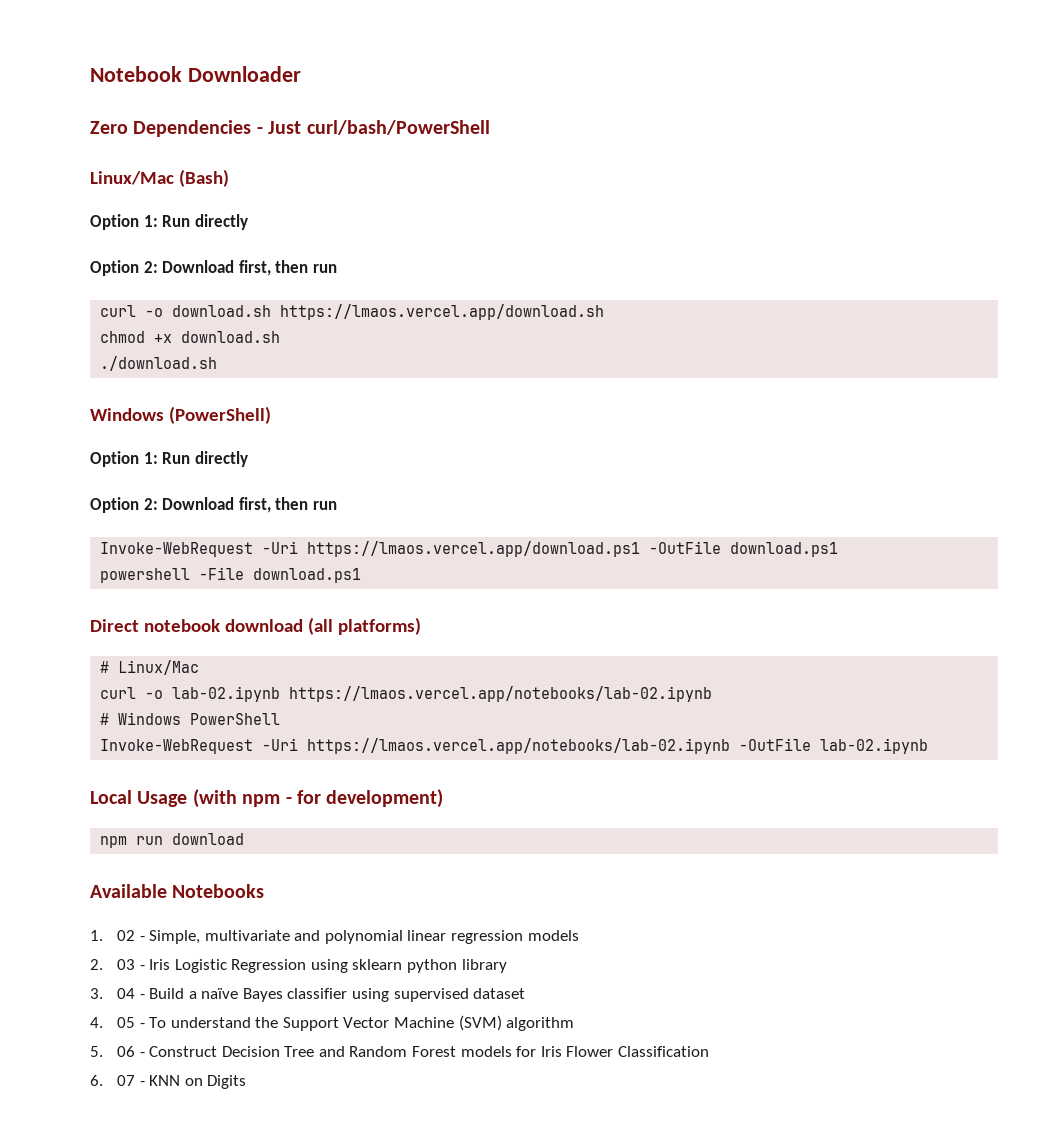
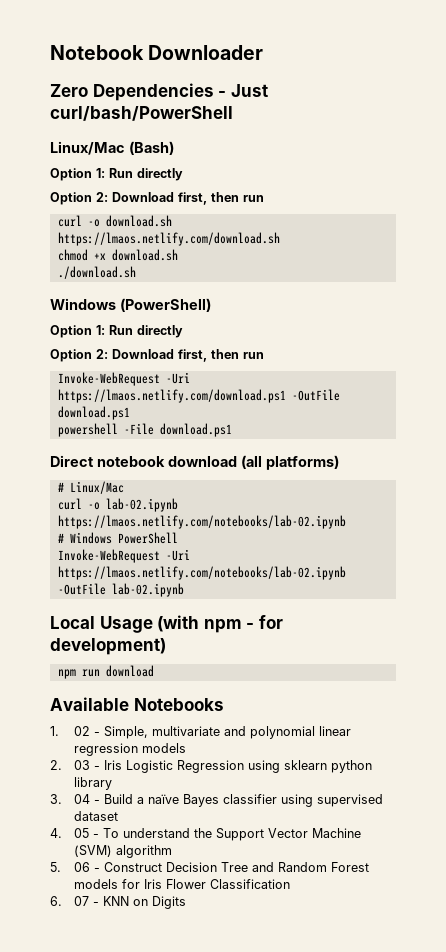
[280,304,605,320] https://lmaos.vercel.app/download.sh -> [57,232,280,246] https://lmaos.netlify.com/download.sh
[307,541,641,557] https://lmaos.vercel.app/download.ps1 -> [57,389,286,403] https://lmaos.netlify.com/download.ps1
[289,686,713,702] https://lmaos.vercel.app/notebooks/lab-02.ipynb -> [57,515,346,529] https://lmaos.netlify.com/notebooks/lab-02.ipynb
[307,738,731,754] https://lmaos.vercel.app/notebooks/lab-02.ipynb -> [57,566,346,580] https://lmaos.netlify.com/notebooks/lab-02.ipynb

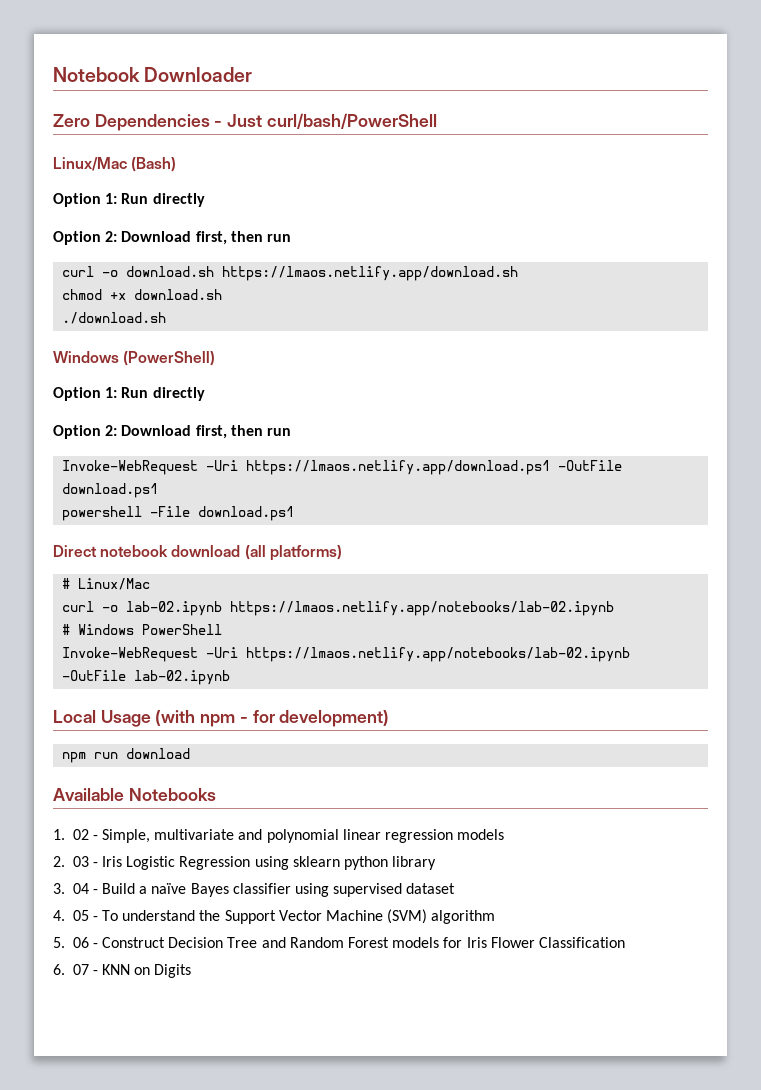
[57,232,280,246] https://lmaos.netlify.com/download.sh -> [222,266,519,281] https://lmaos.netlify.app/download.sh
[57,389,286,403] https://lmaos.netlify.com/download.ps1 -> [246,460,551,475] https://lmaos.netlify.app/download.ps1
[57,515,346,529] https://lmaos.netlify.com/notebooks/lab-02.ipynb -> [230,601,615,616] https://lmaos.netlify.app/notebooks/lab-02.ipynb
[57,566,346,580] https://lmaos.netlify.com/notebooks/lab-02.ipynb -> [246,647,631,662] https://lmaos.netlify.app/notebooks/lab-02.ipynb

